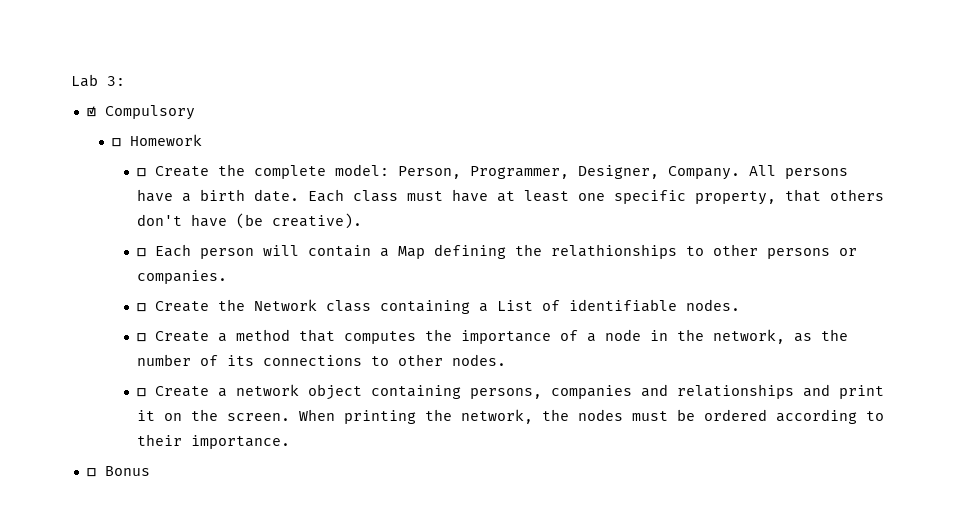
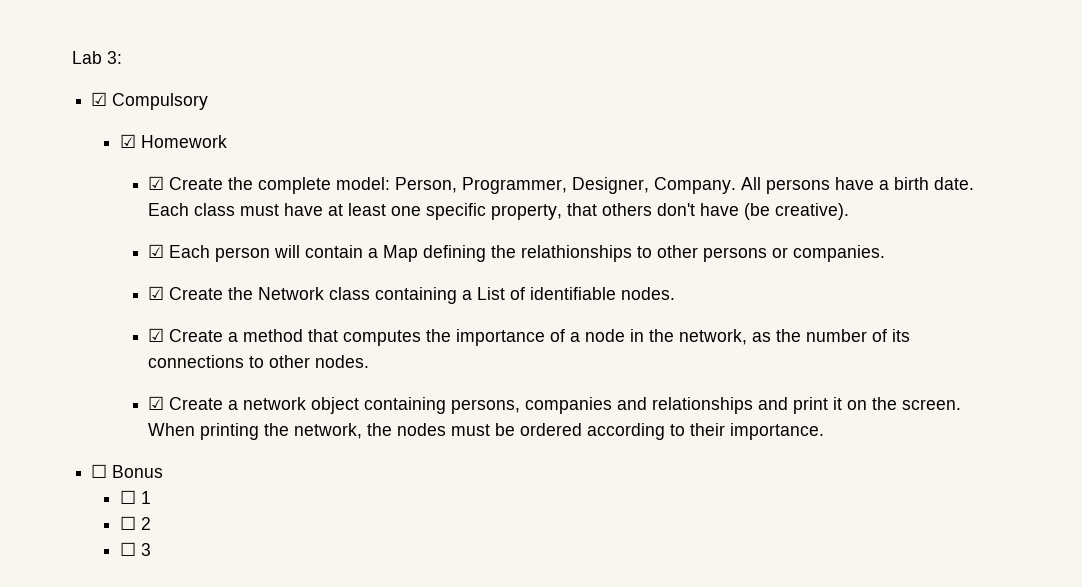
[112,138,122,147] ☐ -> [119,134,136,148] ☑
[137,168,147,177] ☐ -> [148,176,165,190] ☑
[137,248,147,257] ☐ -> [148,244,165,258] ☑
[137,303,147,312] ☐ -> [148,286,165,300] ☑
[137,333,147,342] ☐ -> [148,328,165,342] ☑
[137,388,147,397] ☐ -> [148,396,165,410] ☑
(150, 471) none -> [119,490,151,504] [119,516,151,530] [119,542,151,556] // ☐ 1 // ☐ 2 // ☐ 3

